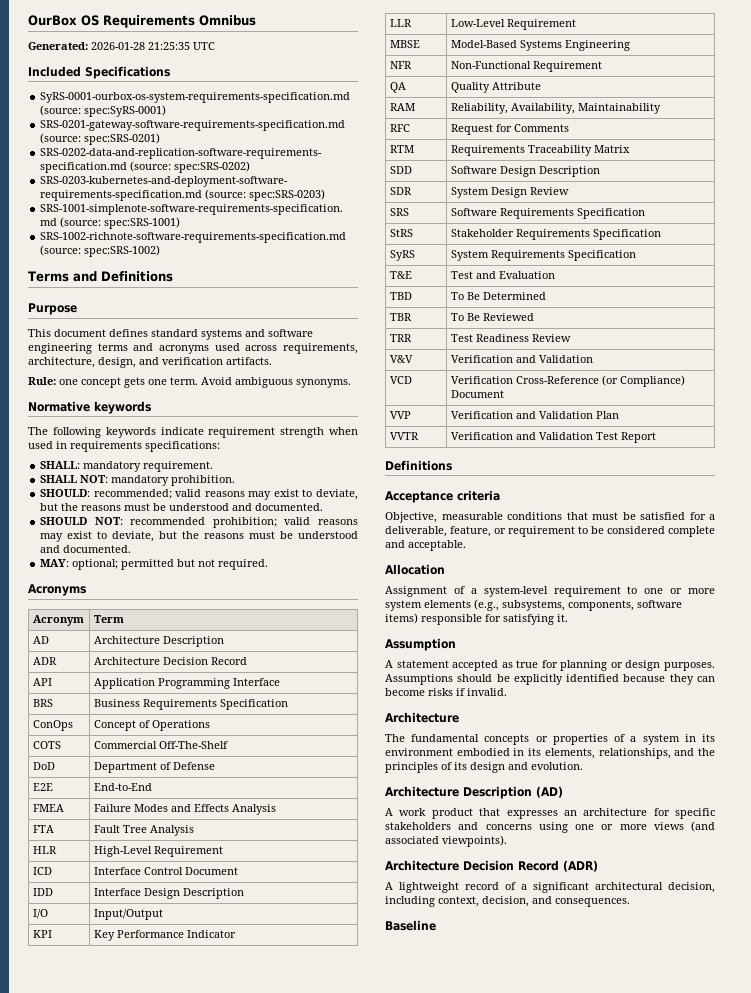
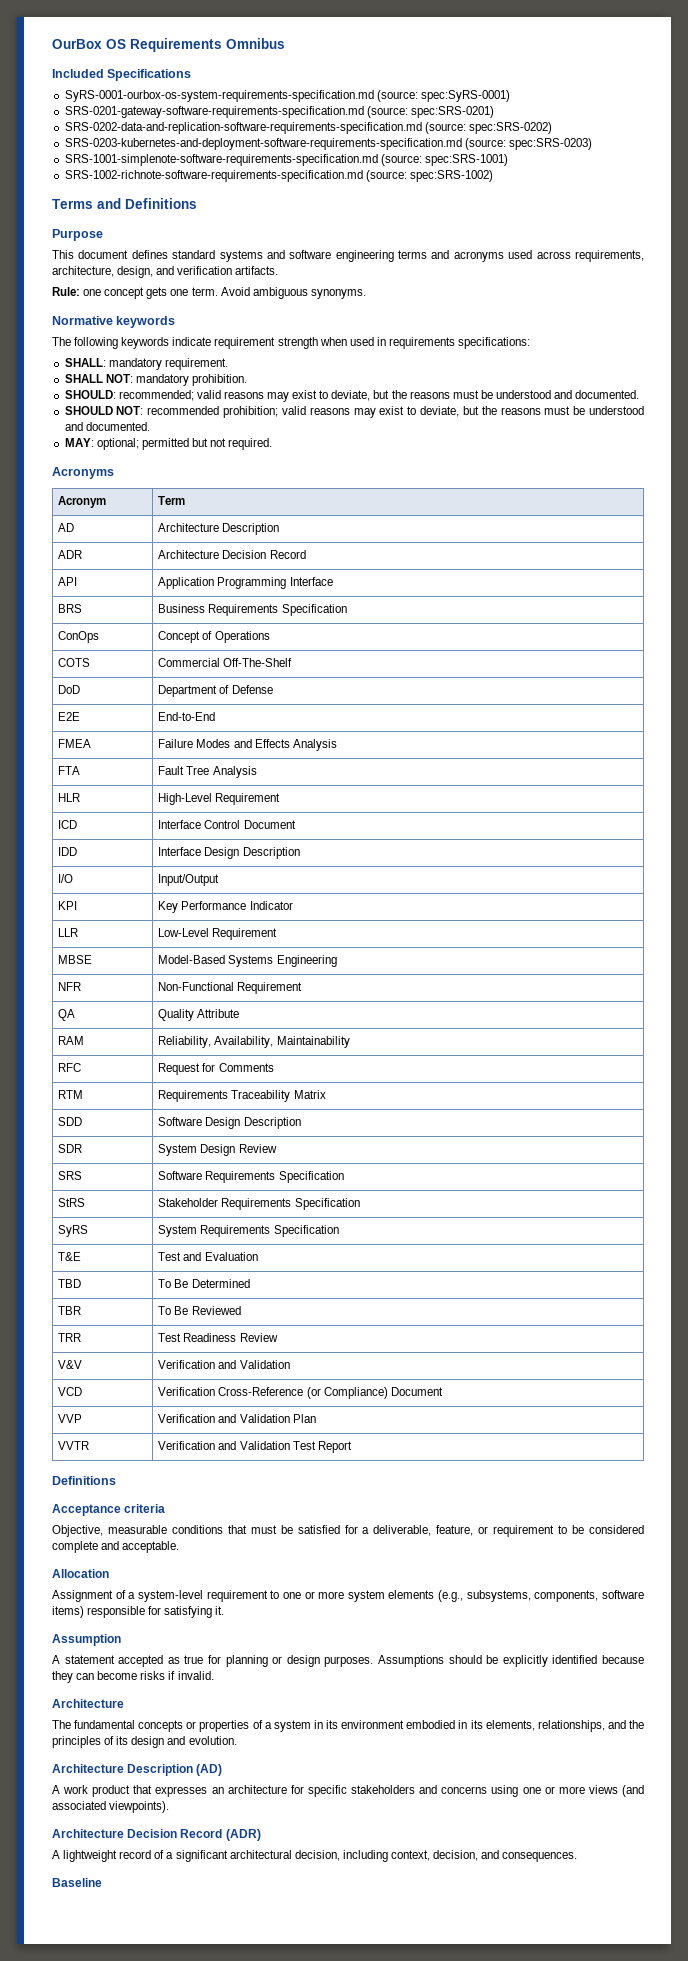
[28,42,215,50] // Generated: 2026-01-28 21:25:35 UTC -> (285, 43) none

